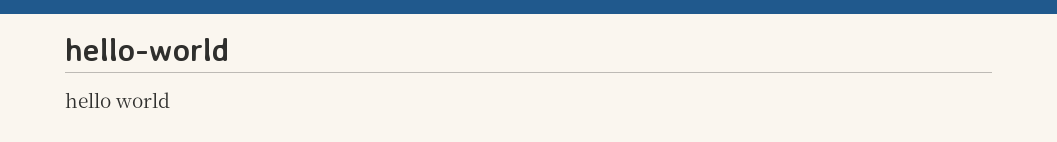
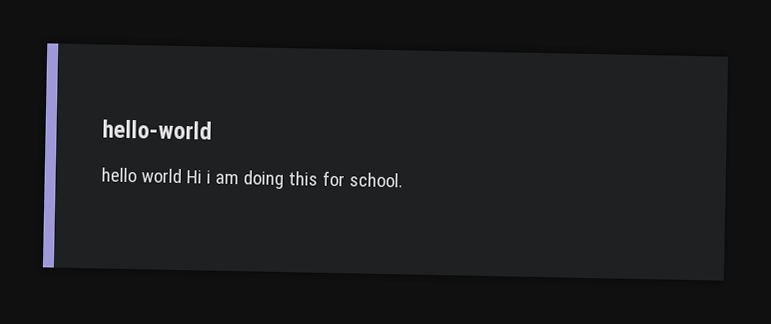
(171, 100) none -> [185,170,403,190] Hi i am doing this for school.

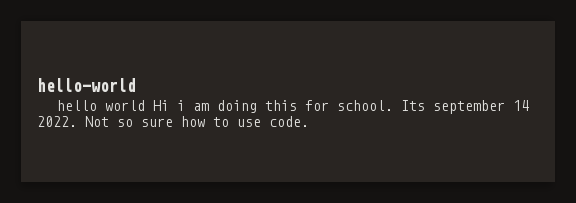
(403, 180) none -> [400,100,529,114] [37,116,309,127] Its september 14 2022. Not so sure how to use code.

